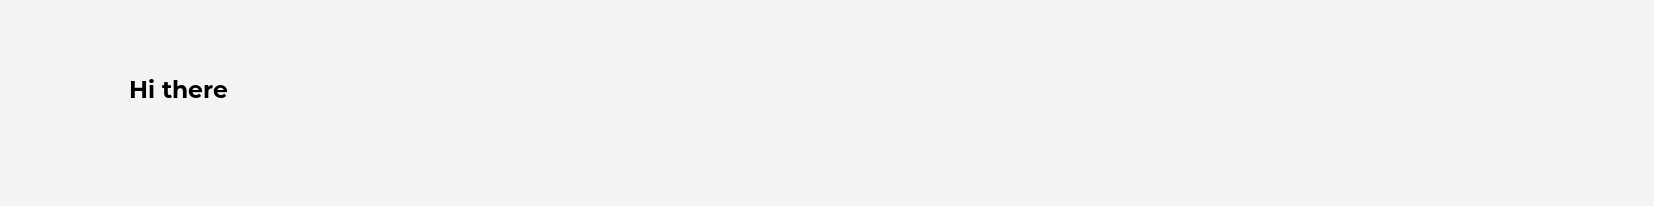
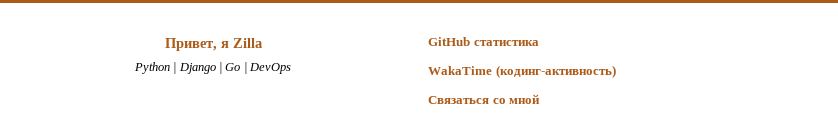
[129,79,228,98] Hi there -> [164,38,263,51] [133,62,292,74] [428,37,539,46] [428,65,616,78] [428,94,541,104] Привет, я Zilla // Python | Django | Go | DevOps // GitHub статистика // WakaTime (кодинг-активность) // Связаться со мной

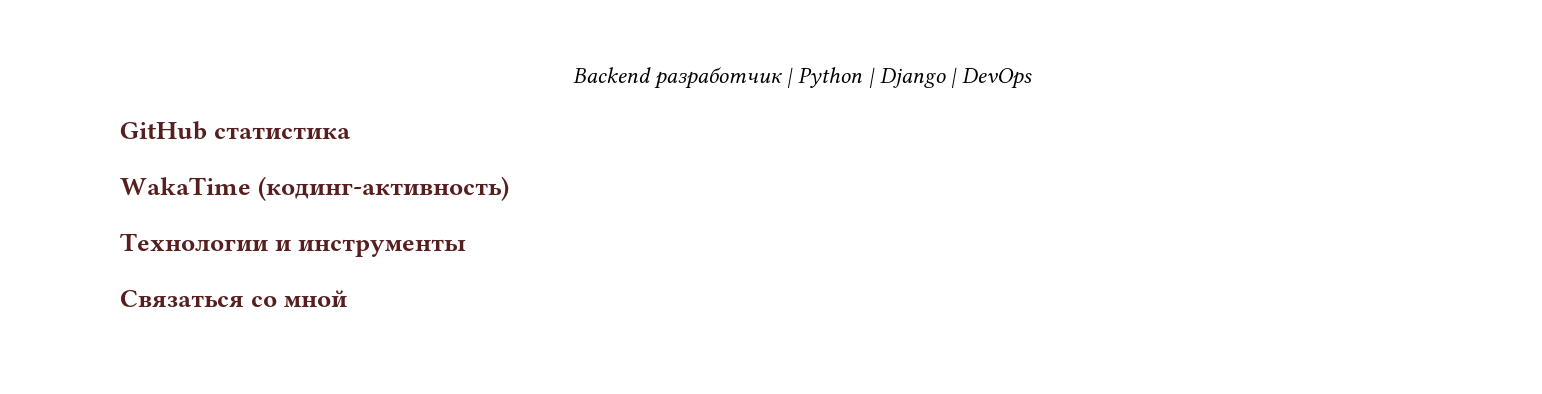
[164,38,263,51] Привет, я Zilla // -> [572,67,794,89] Backend разработчик |
[225,62,247,74] Go | -> (958, 77) none
(616, 71) none -> [120,233,467,257] // Технологии и инструменты

